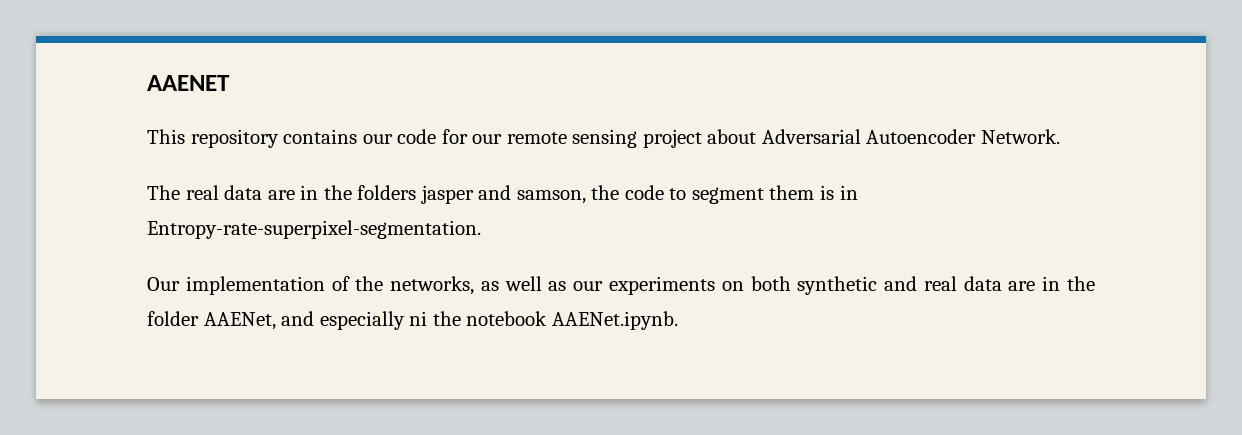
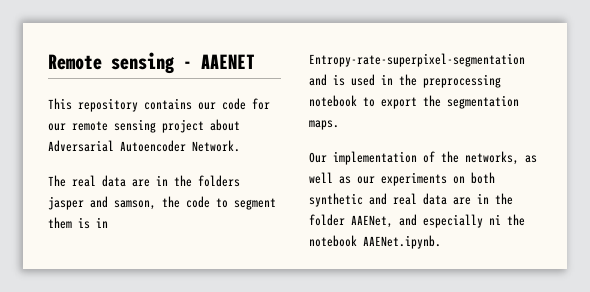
(147, 83) none -> [48,52,192,74] Remote sensing -
[147,220,481,239] Entropy-rate-superpixel-segmentation. -> [309,53,525,67] [309,74,501,88] [309,95,519,109] [309,120,339,130] Entropy-rate-superpixel-segmentation and is used in the preprocessing notebook to export the segmentation maps.

